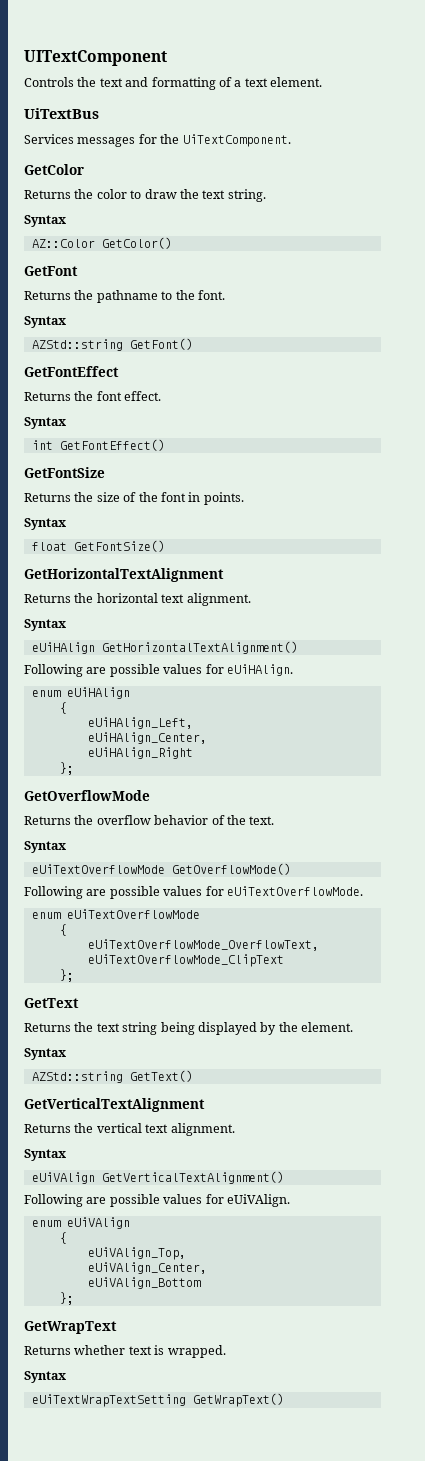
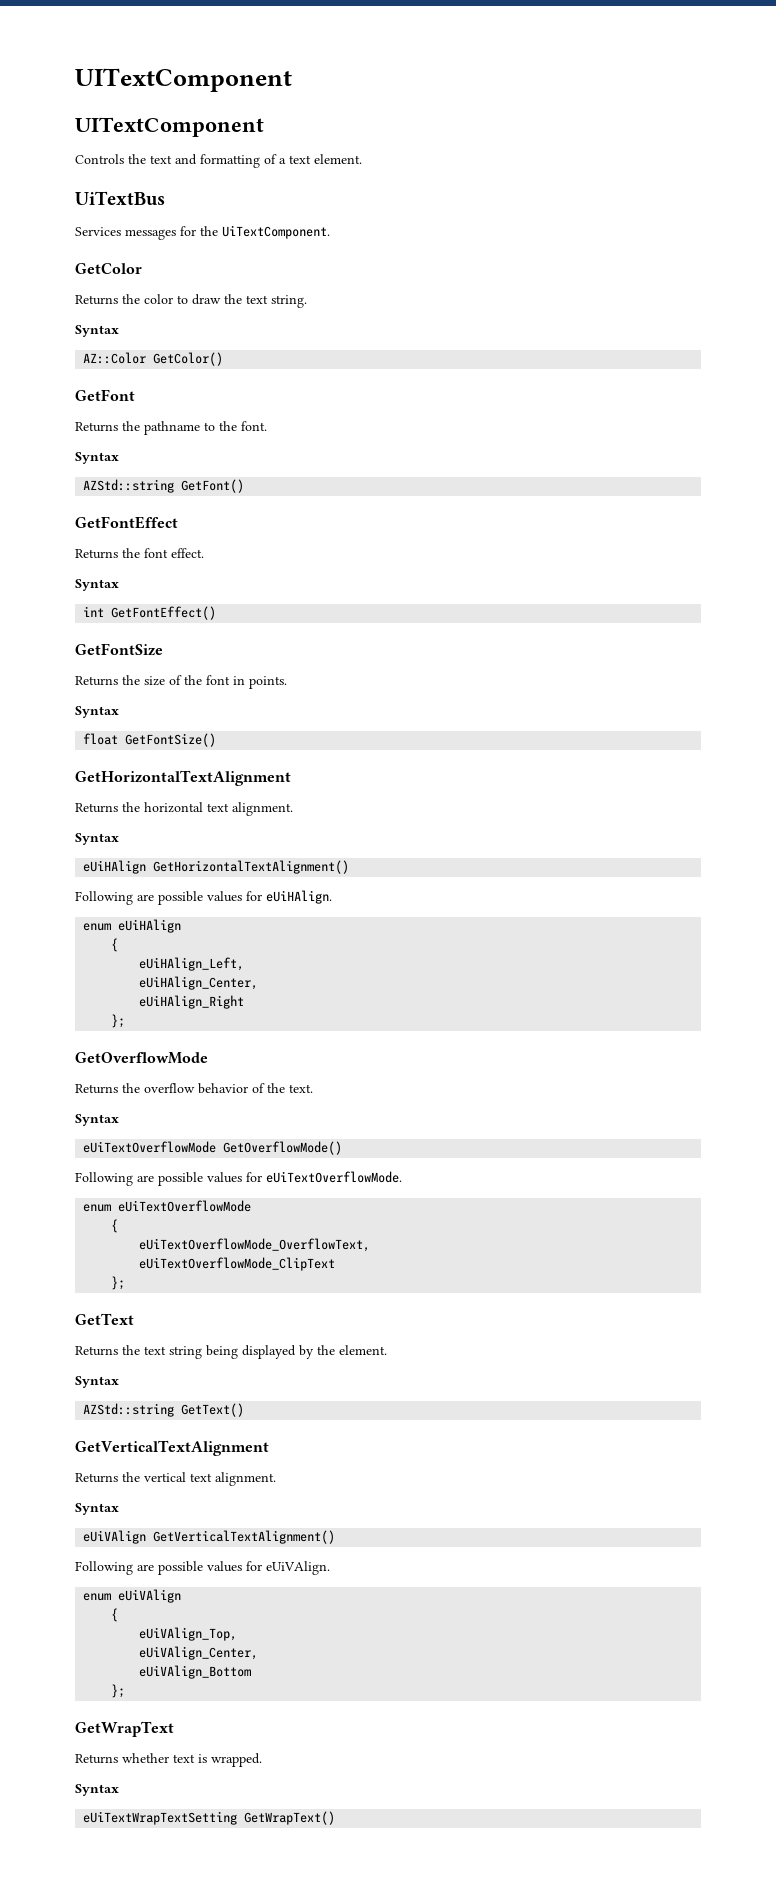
[24,50,167,66] UITextComponent -> [75,68,292,92] [75,117,264,137] UITextComponent // UITextComponent

